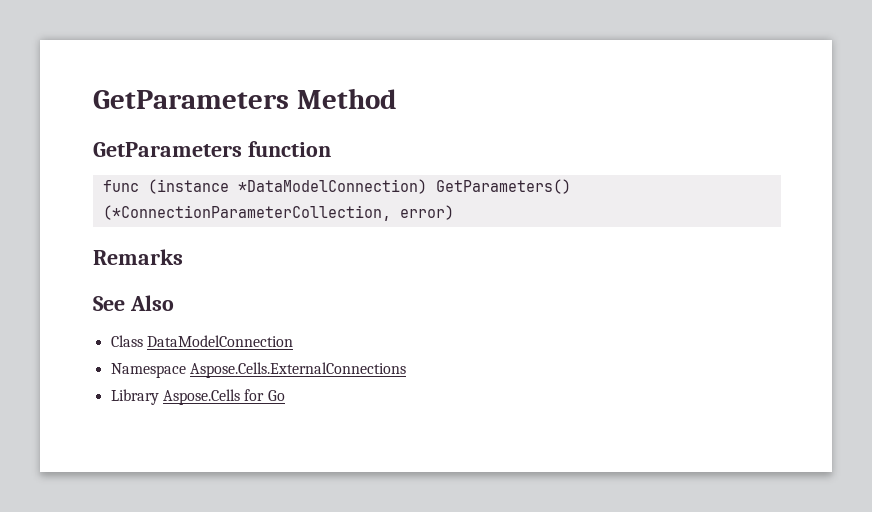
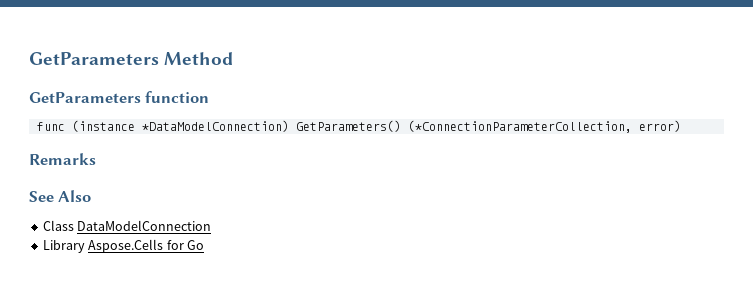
[110,362,406,378] // Namespace Aspose.Cells.ExternalConnections -> (212, 225) none

